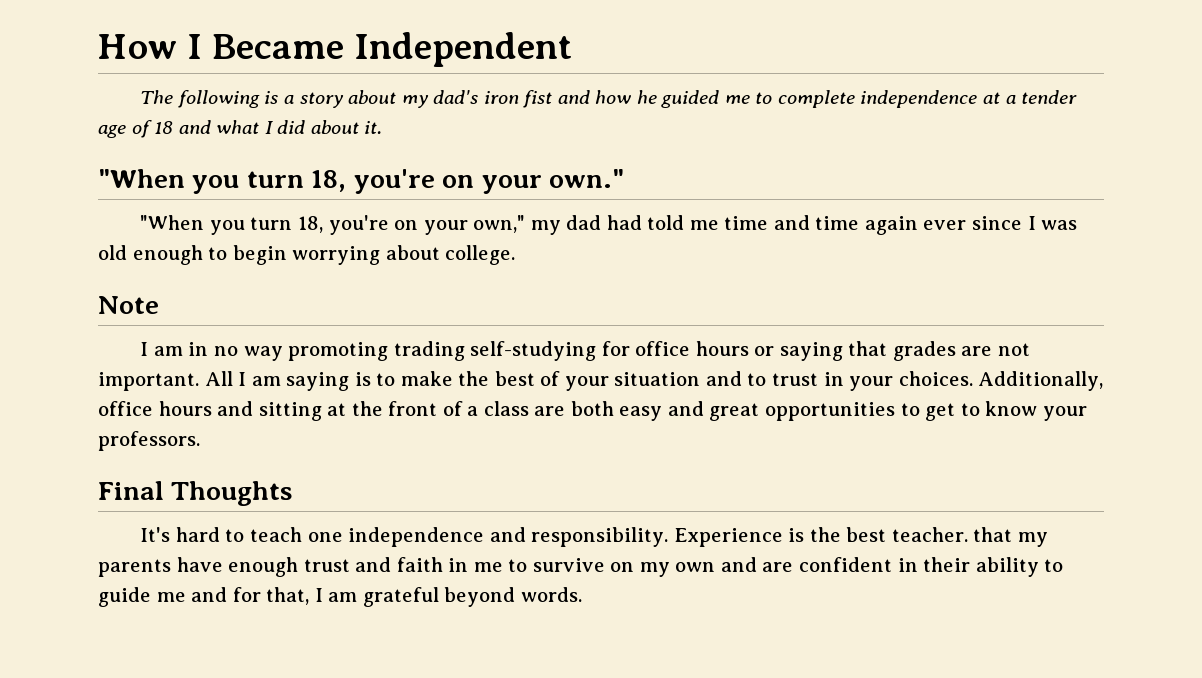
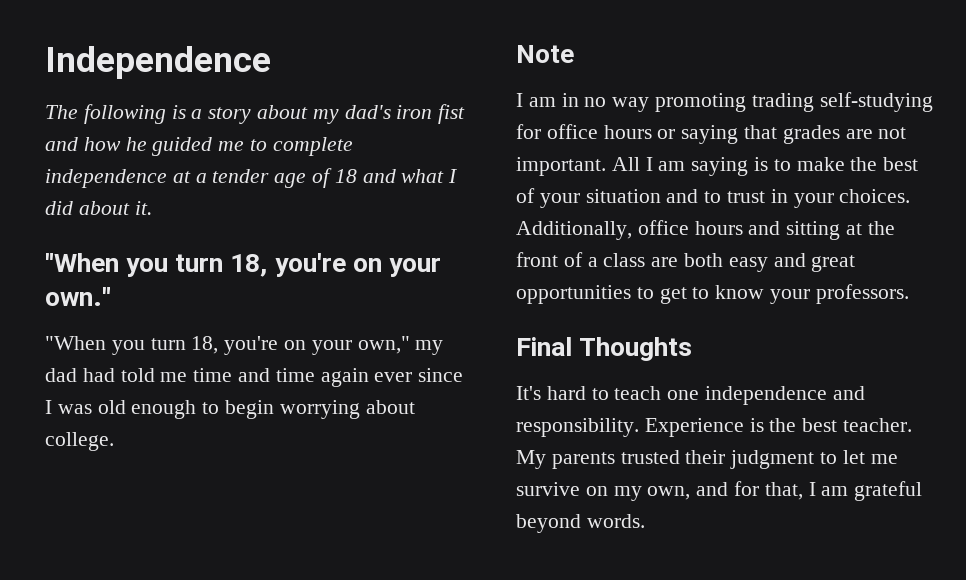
[98,32,572,67] How I Became Independent -> [45,46,271,79] Independence
[973,527,1048,547] [98,557,1064,577] [98,587,186,607] that my parents have enough trust and faith in me to survive on my own and are confident in their ability to guide me -> [516,450,898,469] [516,482,691,501] My parents trusted their judgment to let me survive on my own,

